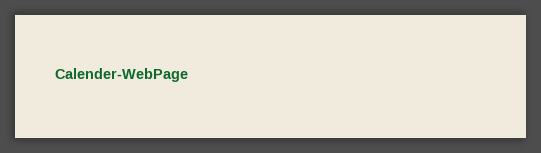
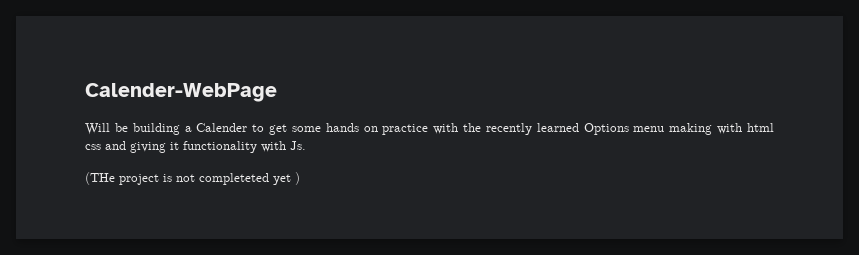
(188, 75) none -> [85,123,775,135] [85,141,306,153] [85,172,300,185] // Will be building a Calender to get some hands on practice with the recently learned Options menu making with html css and giving it functionality with Js. // (THe project is not completeted yet )

